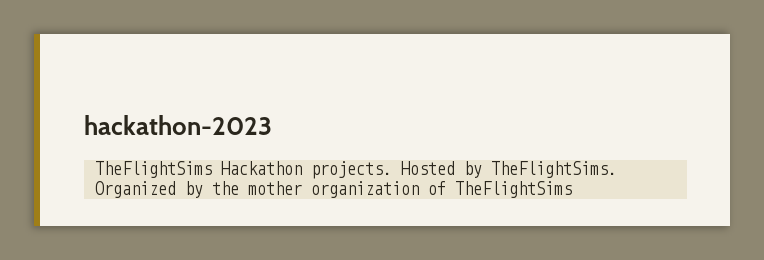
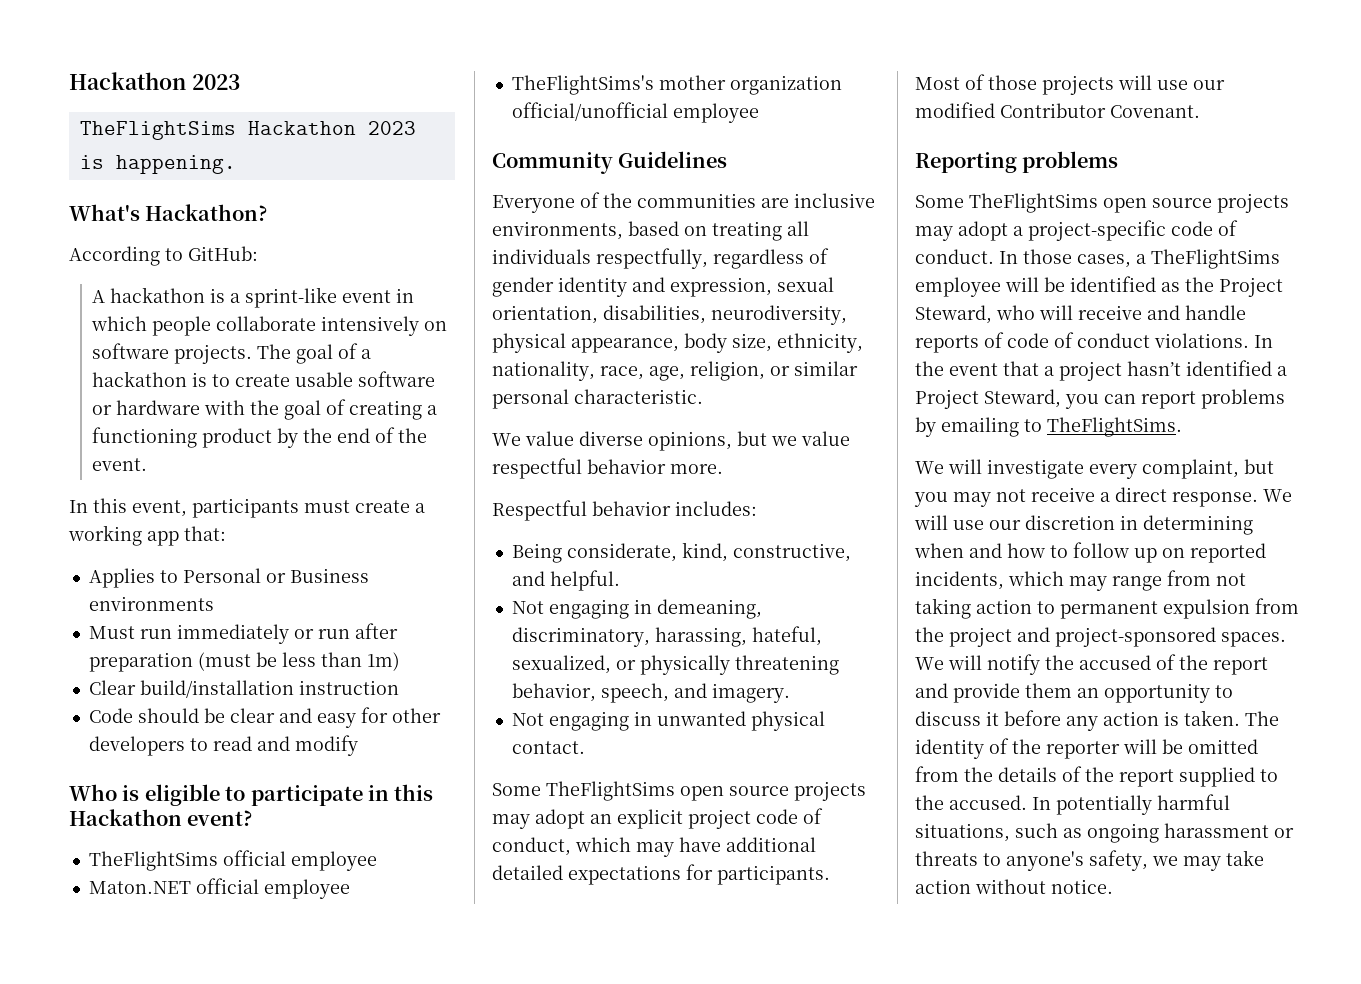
[84,115,272,135] hackathon-2023 -> [69,72,240,90] Hackathon 2023
[311,161,618,179] [95,181,573,198] projects. Hosted by TheFlightSims. Organized by the mother organization of TheFlightSims -> [367,121,416,135] [79,155,236,174] [69,204,268,221] [69,246,258,266] [92,287,415,308] [91,316,448,336] [92,343,372,364] [92,371,436,387] [92,399,438,420] [92,427,428,448] [92,458,148,471] [69,498,425,518] [68,525,226,546] [88,568,369,588] [88,596,214,611] [88,623,398,644] [88,652,400,672] [88,680,399,698] [88,707,441,728] [88,735,358,756] [69,784,434,806] [69,809,253,826] [88,850,377,871] [88,878,350,899] [511,75,842,95] [511,102,759,123] [492,151,728,174] [492,192,875,213] [492,221,809,241] [492,248,829,269] [492,277,834,297] [492,305,847,325] [492,333,863,353] [492,361,858,381] [492,389,703,409] [492,431,850,451] [492,458,723,479] [492,500,757,521] [511,542,851,563] [511,570,620,591] [511,599,762,619] [511,626,822,647] [511,655,839,675] [511,683,790,703] [511,711,825,731] [511,741,585,754] [492,781,866,801] [492,808,823,829] [492,837,816,857] [492,864,830,885] [915,74,1225,95] [915,102,1200,118] [915,151,1119,173] [915,193,1289,213] [915,220,1238,241] [915,249,1280,269] [915,276,1283,297] [915,305,1246,324] [915,332,1273,353] [915,360,1287,381] [915,389,1285,409] [915,417,1182,437] [915,459,1274,479] [914,487,1292,507] [914,515,1253,535] [914,542,1266,563] [915,570,1246,591] [915,598,1299,619] [915,627,1286,647] [915,654,1268,675] [915,683,1233,703] [915,710,1279,731] [915,738,1258,759] [915,766,1278,787] [915,794,1230,815] [915,823,1294,843] [915,850,1264,871] [915,879,1113,894] 2023 is happening. // What's Hackathon? // According to GitHub: // A hackathon is a sprint-like event in which people collaborate intensively on software projects. The goal of a hackathon is to create usable software or hardware with the goal of creating a functioning product by the end of the event. // In this event, participants must create a working app that: // Applies to Personal or Business environments // Must run immediately or run after preparation (must be less than 1m) // Clear build/installation instruction // Code should be clear and easy for other developers to read and modify // Who is eligible to participate in this Hackathon event? // TheFlightSims official employee // Maton.NET official employee // TheFlightSims's mother organization official/unofficial employee // Community Guidelines // Everyone of the communities are inclusive environments, based on treating all individuals respectfully, regardless of gender identity and expression, sexual orientation, disabilities, neurodiversity, physical appearance, body size, ethnicity, nationality, race, age, religion, or similar personal characteristic. // We value diverse opinions, but we value respectful behavior more. // Respectful behavior includes: // Being considerate, kind, constructive, and helpful. // Not engaging in demeaning, discriminatory, harassing, hateful, sexualized, or physically threatening behavior, speech, and imagery. // Not engaging in unwanted physical contact. // Some TheFlightSims open source projects may adopt an explicit project code of conduct, which may have additional detailed expectations for participants. Most of those projects will use our modified Contributor Covenant. // Reporting problems // Some TheFlightSims open source projects may adopt a project-specific code of conduct. In those cases, a TheFlightSims employee will be identified as the Project Steward, who will receive and handle reports of code of conduct violations. In the event that a project hasn’t identified a Project Steward, you can report problems by emailing to TheFlightSims. // We will investigate every complaint, but you may not receive a direct response. We will use our discretion in determining when and how to follow up on reported incidents, which may range from not taking action to permanent expulsion from the project and project-sponsored spaces. We will notify the accused of the report and provide them an opportunity to discuss it before any action is taken. The identity of the reporter will be omitted from the details of the report supplied to the accused. In potentially harmful situations, such as ongoing harassment or threats to anyone's safety, we may take action without notice.

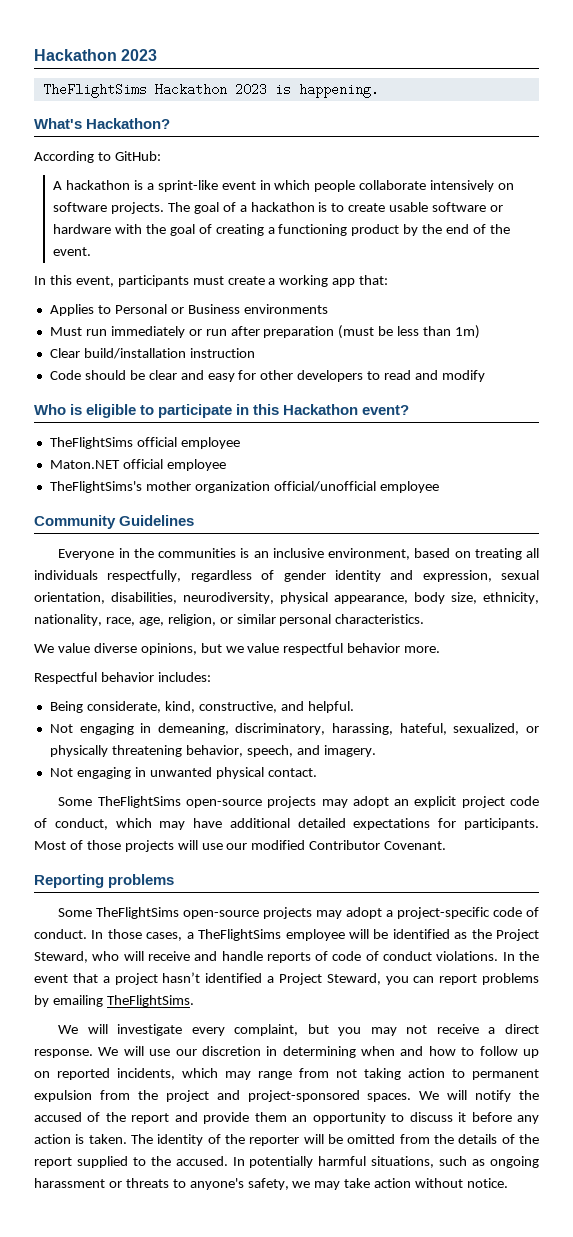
[580,192,600,208] of -> [118,548,130,558] in
[761,193,875,208] [492,221,623,240] are inclusive environments, -> [240,548,411,560] is an inclusive environment,
[574,389,703,404] characteristic. -> [335,614,425,624] characteristics.
[680,786,789,801] open source -> [185,799,262,808] open-source
[1103,198,1212,213] open source -> [183,910,260,919] open-source
[1024,419,1042,432] to -> (103, 1001) none

